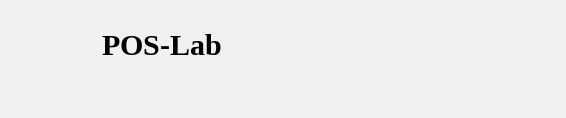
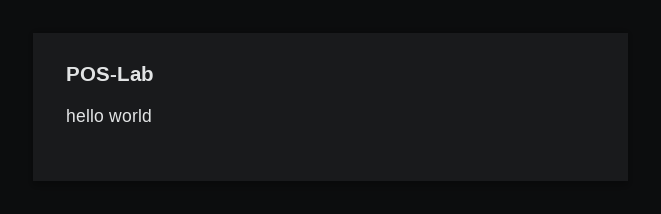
(222, 44) none -> [66,109,152,122] // hello world

